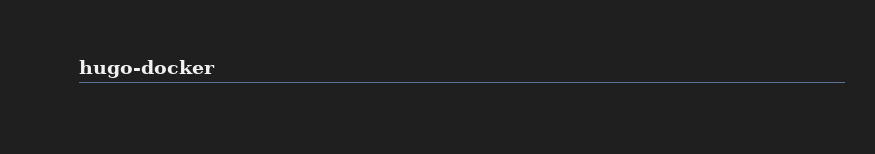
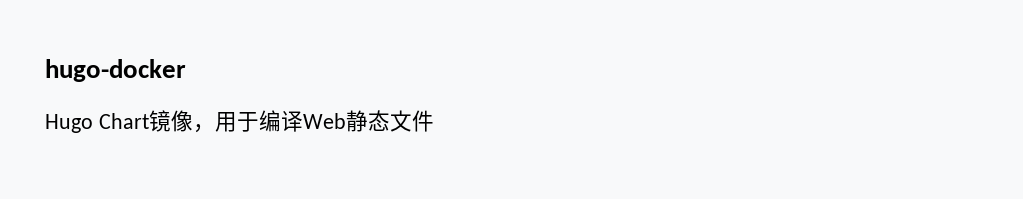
(215, 69) none -> [45,110,434,133] // Hugo Chart镜像，用于编译Web静态文件

